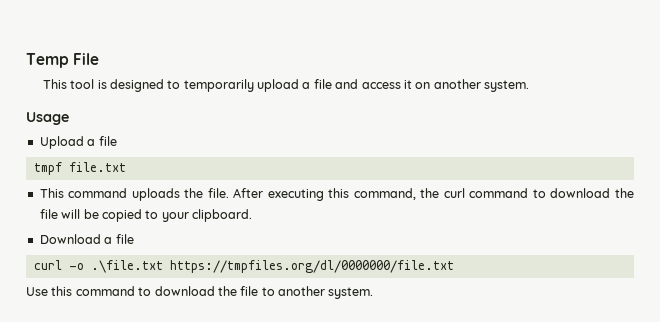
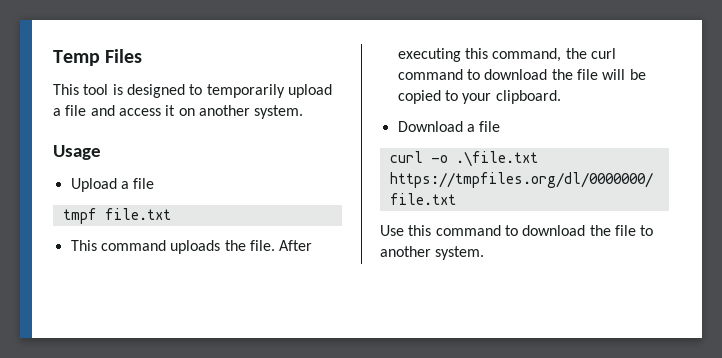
[73,53,100,65] File -> [105,49,143,63] Files

